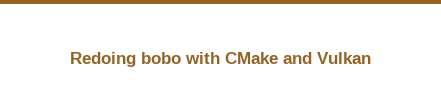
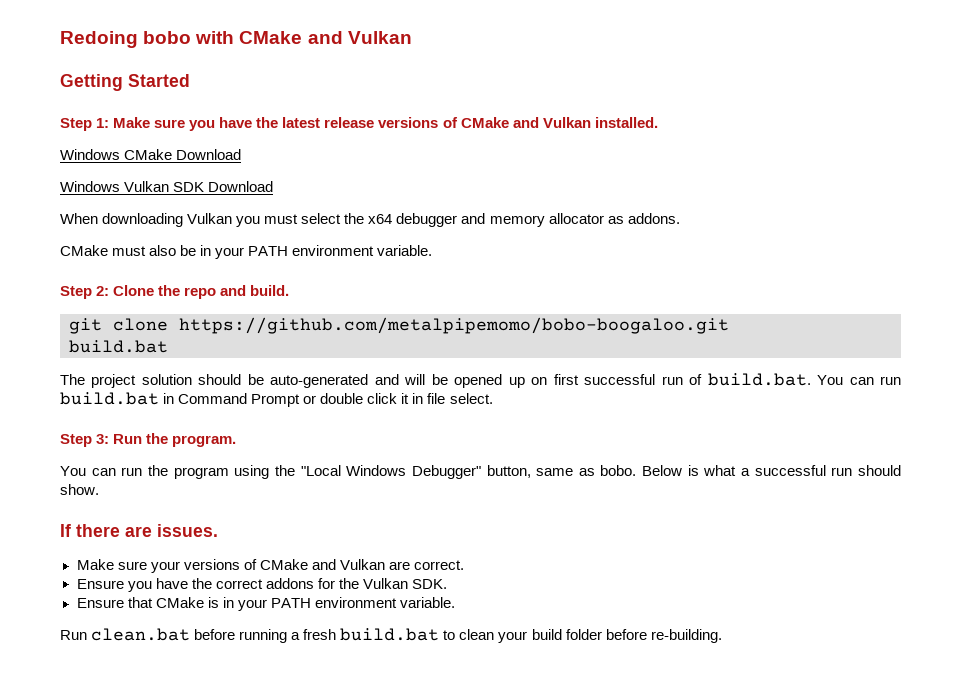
(371, 58) none -> [60,74,190,91] [60,117,658,131] [60,149,242,160] [60,181,274,192] [60,213,680,227] [60,245,433,259] [60,285,290,299] [69,317,729,334] [69,340,168,353] [60,373,902,388] [60,392,493,407] [60,433,237,447] [60,465,901,479] [60,484,99,495] [60,524,218,537] [76,559,464,573] [76,578,447,592] [76,597,455,611] [60,628,722,643] // Getting Started // Step 1: Make sure you have the latest release versions of CMake and Vulkan installed. // Windows CMake Download // Windows Vulkan SDK Download // When downloading Vulkan you must select the x64 debugger and memory allocator as addons. // CMake must also be in your PATH environment variable. // Step 2: Clone the repo and build. // git clone https://github.com/metalpipemomo/bobo-boogaloo.git // build.bat // The project solution should be auto-generated and will be opened up on first successful run of build.bat. You can run build.bat in Command Prompt or double click it in file select. // Step 3: Run the program. // You can run the program using the "Local Windows Debugger" button, same as bobo. Below is what a successful run should show. // If there are issues. // Make sure your versions of CMake and Vulkan are correct. // Ensure you have the correct addons for the Vulkan SDK. // Ensure that CMake is in your PATH environment variable. // Run clean.bat before running a fresh build.bat to clean your build folder before re-building.

